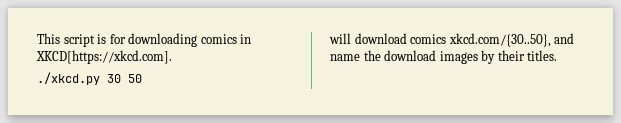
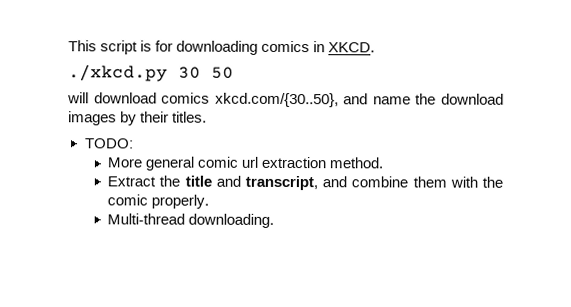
[36,50,172,64] XKCD[https://xkcd.com]. -> [328,42,376,53] XKCD.
(558, 55) none -> [84,138,134,149] [107,156,384,171] [107,175,504,191] [107,194,210,209] [107,213,275,228] // TODO: // More general comic url extraction method. // Extract the title and transcript, and combine them with the comic properly. // Multi-thread downloading.

